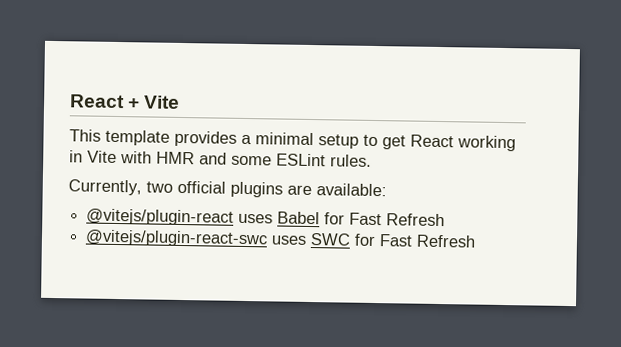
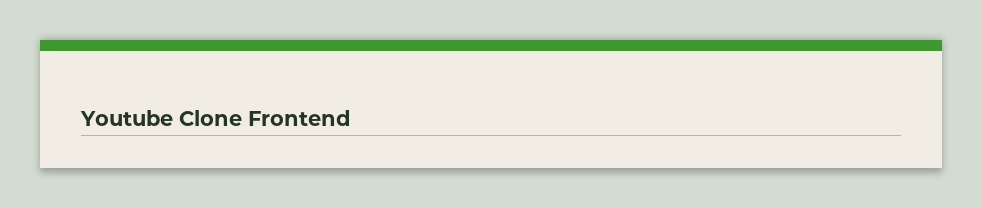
[69,94,181,109] [69,129,516,152] [69,150,372,167] [68,179,387,198] [86,208,446,227] [85,229,477,248] React + Vite // This template provides a minimal setup to get React working in Vite with HMR and some ESLint rules. // Currently, two official plugins are available: // @vitejs/plugin-react uses Babel for Fast Refresh // @vitejs/plugin-react-swc uses SWC for Fast Refresh -> [80,110,351,126] Youtube Clone Frontend

